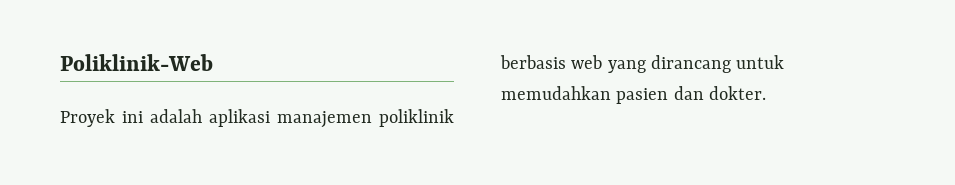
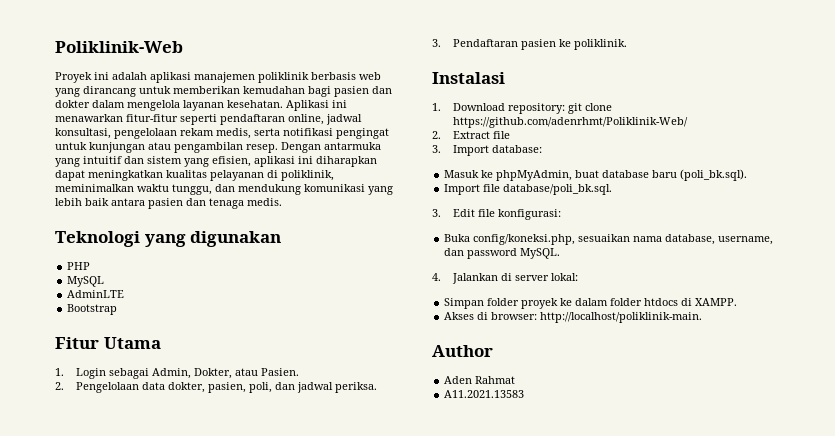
[501,86,766,104] memudahkan pasien dan dokter. -> [173,86,392,97] [55,100,347,111] [55,114,362,125] [55,128,389,139] [55,142,381,153] [55,156,377,167] [55,170,334,181] [55,184,393,195] [55,198,282,209] [55,231,282,247] [67,262,91,270] [67,276,105,287] [67,290,125,298] [67,304,118,315] [55,337,161,349] [55,368,299,379] [55,382,377,393] [432,39,627,50] [432,72,505,84] [432,103,612,114] [452,117,688,128] [432,131,510,139] [432,145,542,156] [444,169,748,181] [444,184,613,195] [432,209,561,220] [444,234,774,245] [444,248,561,259] [432,273,578,284] [444,298,738,309] [444,312,703,323] [432,345,493,357] [444,376,516,384] [444,390,525,398] memberikan kemudahan bagi pasien dan dokter dalam mengelola layanan kesehatan. Aplikasi ini menawarkan fitur-fitur seperti pendaftaran online, jadwal konsultasi, pengelolaan rekam medis, serta notifikasi pengingat untuk kunjungan atau pengambilan resep. Dengan antarmuka yang intuitif dan sistem yang efisien, aplikasi ini diharapkan dapat meningkatkan kualitas pelayanan di poliklinik, meminimalkan waktu tunggu, dan mendukung komunikasi yang lebih baik antara pasien dan tenaga medis. // Teknologi yang digunakan // PHP // MySQL // AdminLTE // Bootstrap // Fitur Utama // 1. Login sebagai Admin, Dokter, atau Pasien. // 2. Pengelolaan data dokter, pasien, poli, dan jadwal periksa. // 3. Pendaftaran pasien ke poliklinik. // Instalasi // 1. Download repository: git clone https://github.com/adenrhmt/Poliklinik-Web/ // 2. Extract file // 3. Import database: // Masuk ke phpMyAdmin, buat database baru (poli_bk.sql). // Import file database/poli_bk.sql. // 3. Edit file konfigurasi: // Buka config/koneksi.php, sesuaikan nama database, username, dan password MySQL. // 4. Jalankan di server lokal: // Simpan folder proyek ke dalam folder htdocs di XAMPP. // Akses di browser: http://localhost/poliklinik-main. // Author // Aden Rahmat // A11.2021.13583

